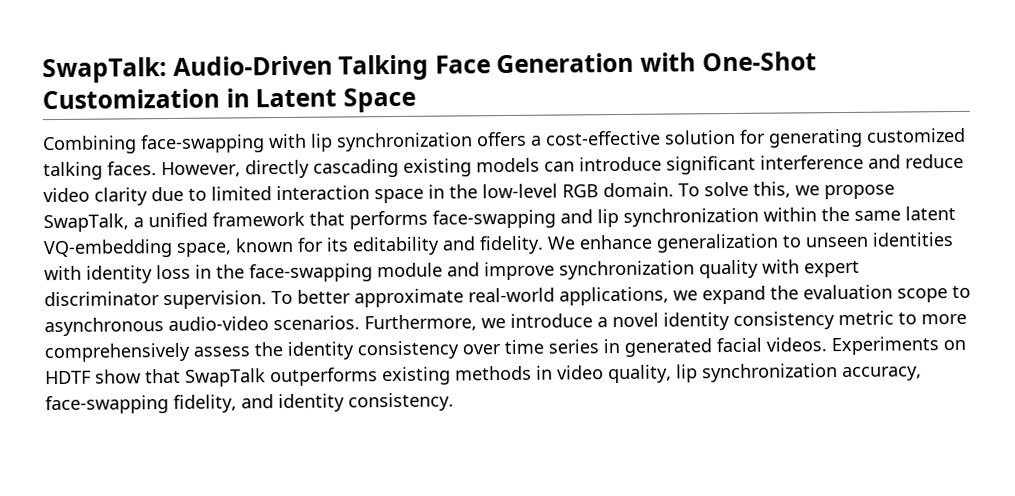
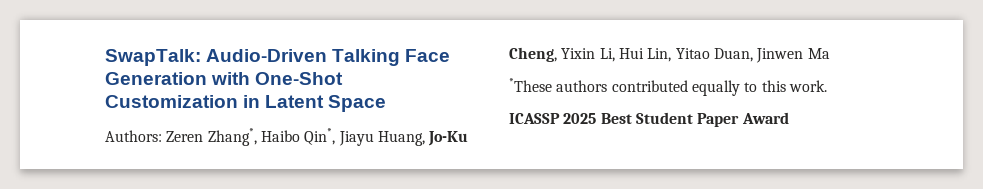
[42,127,966,155] [43,153,964,181] [43,181,895,206] [43,206,956,233] [43,232,954,259] [44,259,860,284] [44,284,971,310] [44,310,967,337] [44,336,966,363] [45,363,922,387] [45,392,454,415] Combining face-swapping with lip synchronization offers a cost-effective solution for generating customized talking faces. However, directly cascading existing models can introduce significant interference and reduce video clarity due to limited interaction space in the low-level RGB domain. To solve this, we propose SwapTalk, a unified framework that performs face-swapping and lip synchronization within the same latent VQ-embedding space, known for its editability and fidelity. We enhance generalization to unseen identities with identity loss in the face-swapping module and improve synchronization quality with expert discriminator supervision. To better approximate real-world applications, we expand the evaluation scope to asynchronous audio-video scenarios. Furthermore, we introduce a novel identity consistency metric to more comprehensively assess the identity consistency over time series in generated facial videos. Experiments on HDTF show that SwapTalk outperforms existing methods in video quality, lip synchronization accuracy, face-swapping fidelity, and identity consistency. -> [105,128,469,146] [509,47,830,63] [509,78,827,96] [509,112,789,127] Authors: Zeren Zhang*, Haibo Qin*, Jiayu Huang, Jo-Ku Cheng, Yixin Li, Hui Lin, Yitao Duan, Jinwen Ma // *These authors contributed equally to this work. // ICASSP 2025 Best Student Paper Award

